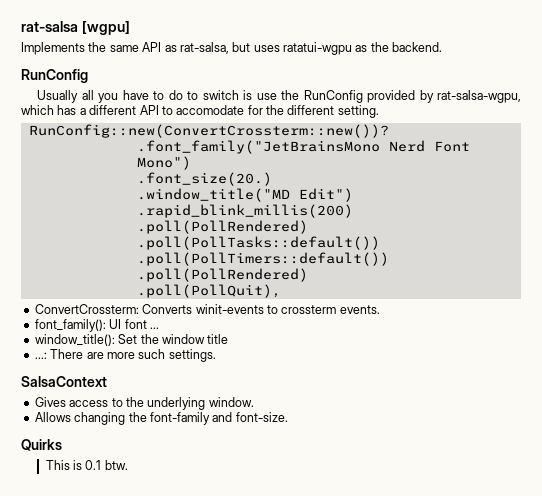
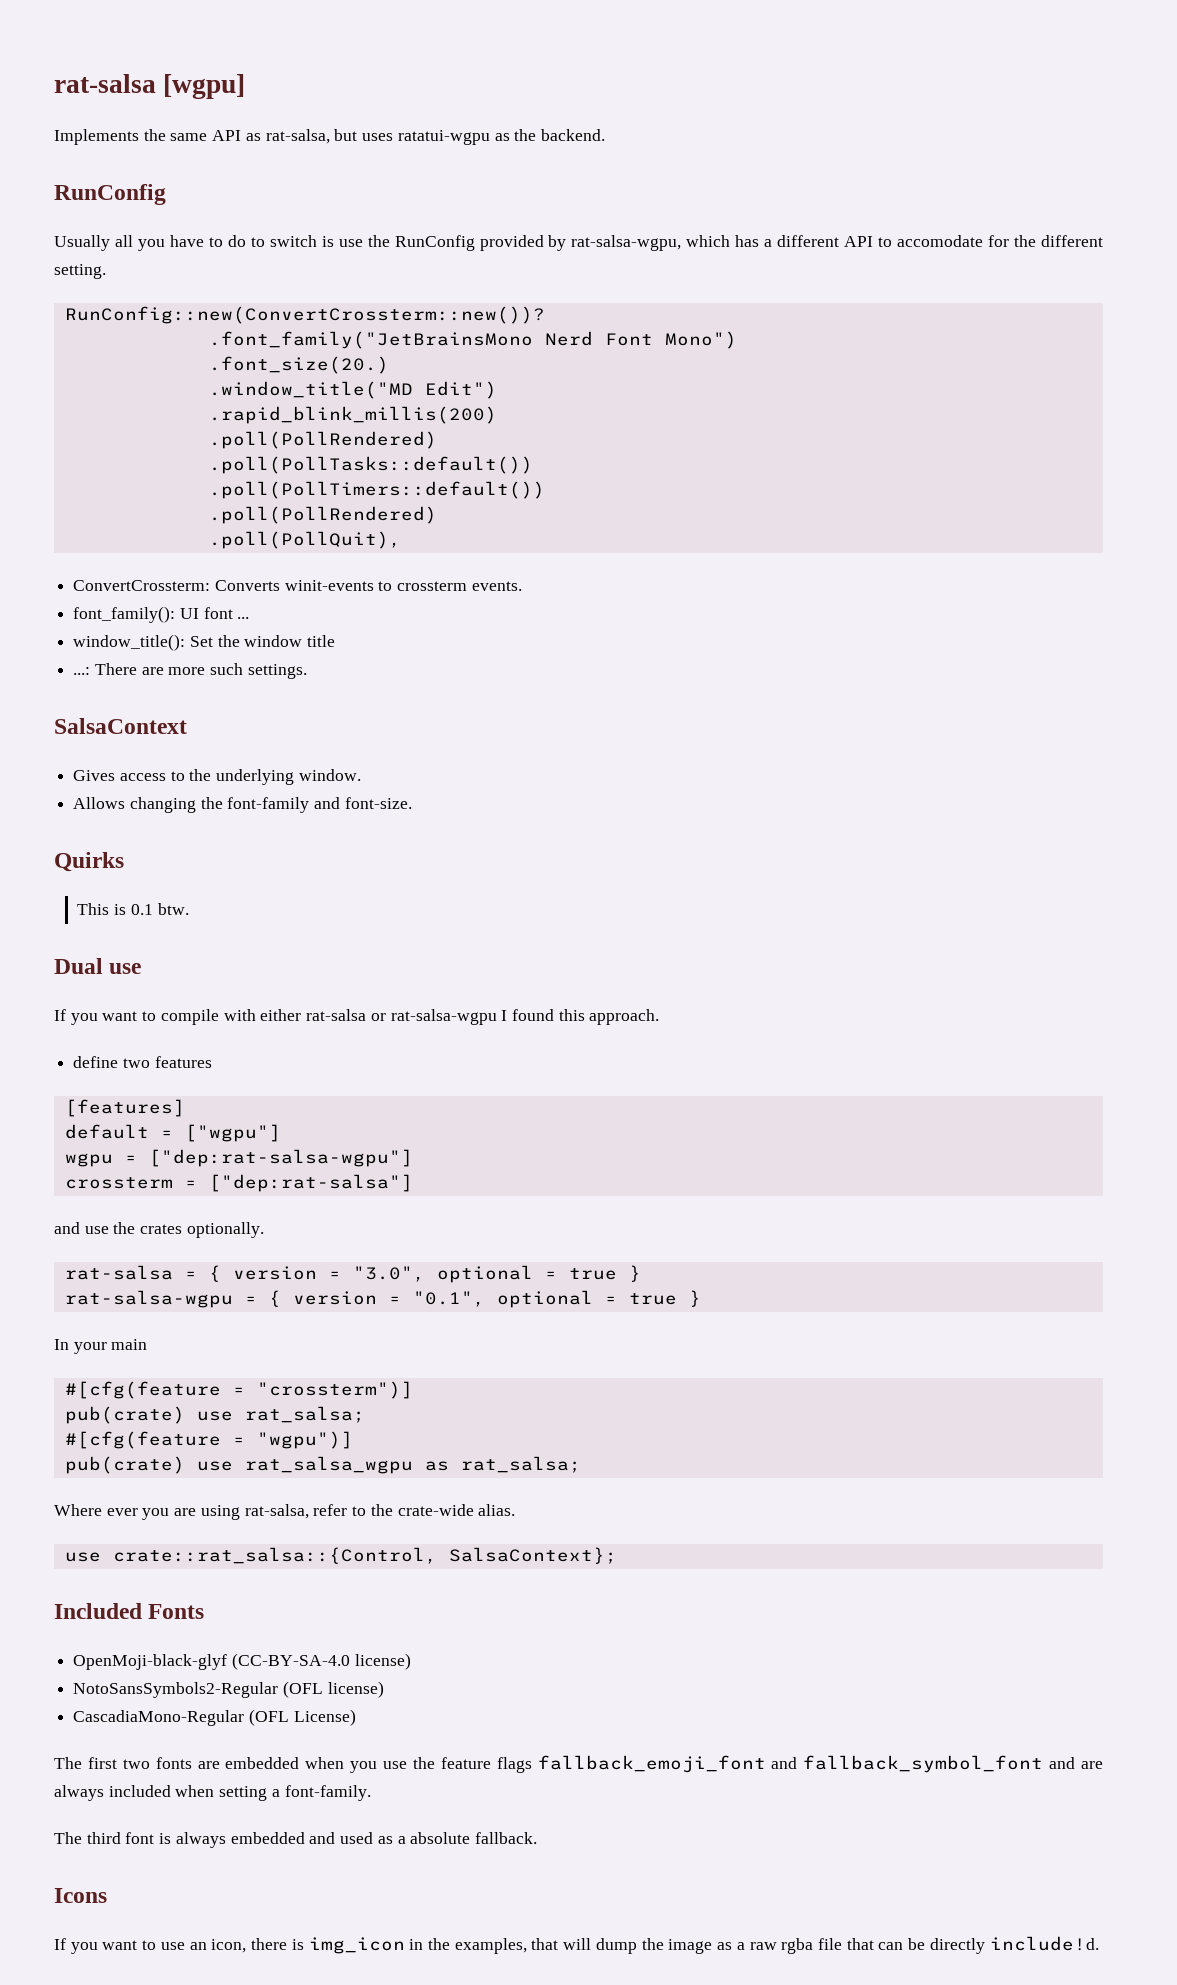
(128, 465) none -> [54,958,142,974] [54,1009,660,1025] [73,1056,212,1068] [64,1099,185,1117] [64,1124,281,1142] [64,1149,413,1167] [64,1174,413,1192] [54,1222,264,1238] [64,1265,641,1283] [64,1290,701,1308] [54,1339,148,1354] [64,1381,413,1399] [64,1406,365,1424] [64,1431,353,1449] [64,1456,581,1474] [54,1504,516,1520] [64,1547,617,1564] [54,1603,205,1619] [73,1653,411,1670] [73,1681,384,1698] [73,1709,356,1726] [54,1755,1103,1773] [54,1785,371,1801] [54,1832,537,1848] [54,1888,107,1903] [54,1936,1099,1954] // Dual use // If you want to compile with either rat-salsa or rat-salsa-wgpu I found this approach. // define two features // [features] // default = ["wgpu"] // wgpu = ["dep:rat-salsa-wgpu"] // crossterm = ["dep:rat-salsa"] // and use the crates optionally. // rat-salsa = { version = "3.0", optional = true } // rat-salsa-wgpu = { version = "0.1", optional = true } // In your main // #[cfg(feature = "crossterm")] // pub(crate) use rat_salsa; // #[cfg(feature = "wgpu")] // pub(crate) use rat_salsa_wgpu as rat_salsa; // Where ever you are using rat-salsa, refer to the crate-wide alias. // use crate::rat_salsa::{Control, SalsaContext}; // Included Fonts // OpenMoji-black-glyf (CC-BY-SA-4.0 license) // NotoSansSymbols2-Regular (OFL license) // CascadiaMono-Regular (OFL License) // The first two fonts are embedded when you use the feature flags fallback_emoji_font and fallback_symbol_font and are always included when setting a font-family. // The third font is always embedded and used as a absolute fallback. // Icons // If you want to use an icon, there is img_icon in the examples, that will dump the image as a raw rgba file that can be directly include!d.

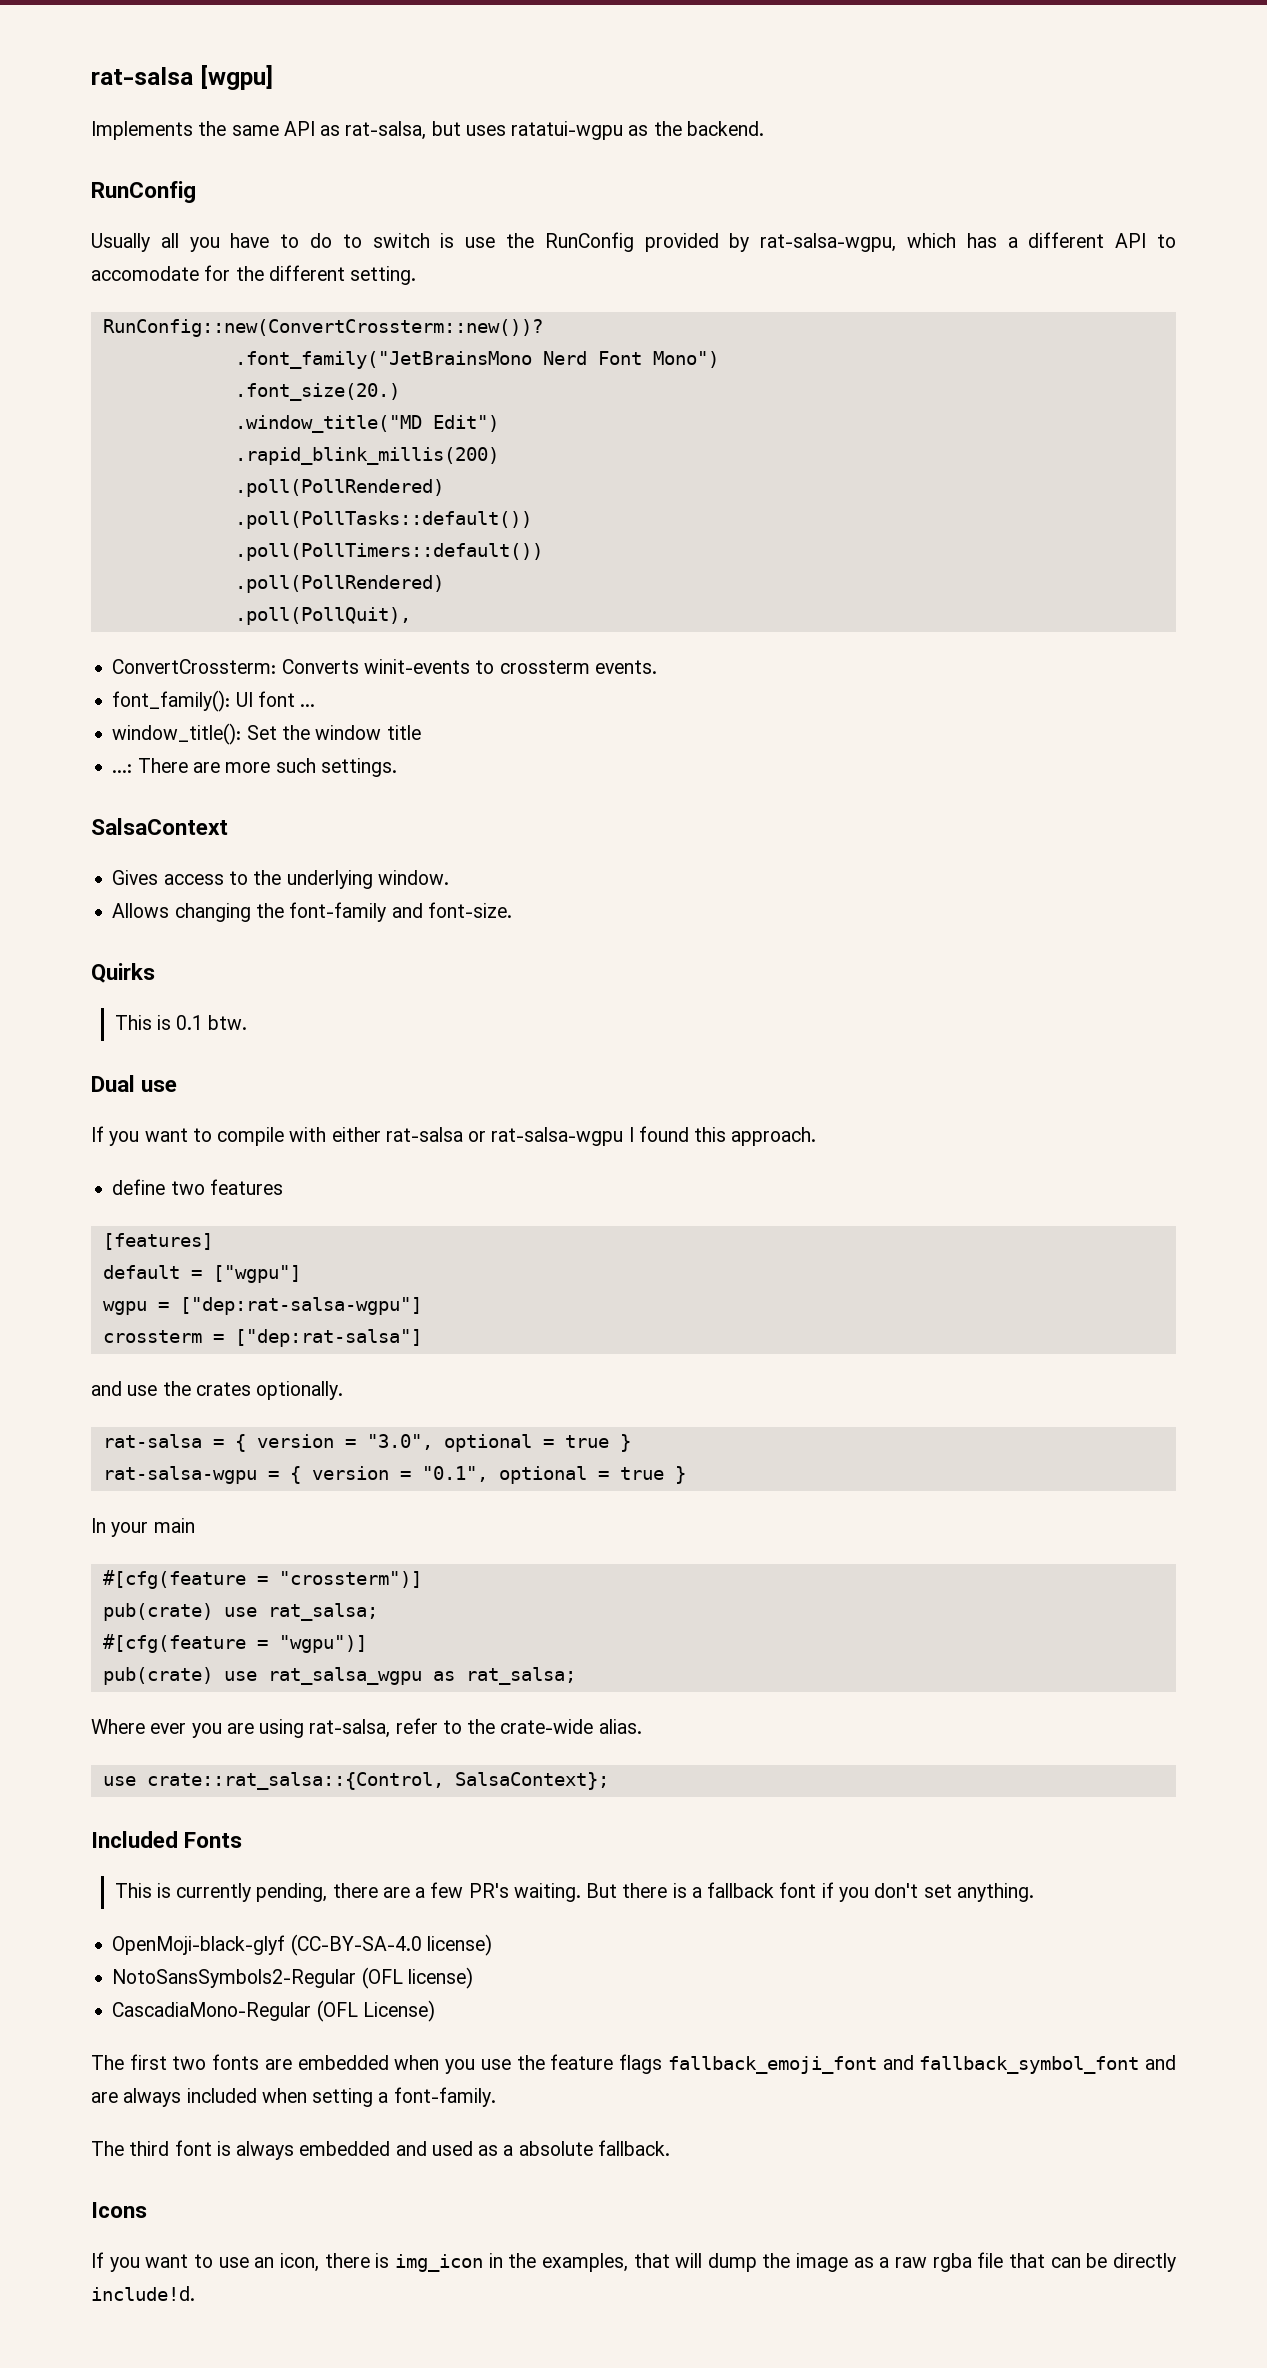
(205, 1611) none -> [114,1882,1034,1902] // This is currently pending, there are a few PR's waiting. But there is a fallback font if you don't set anything.

